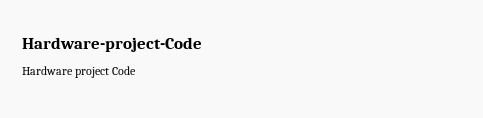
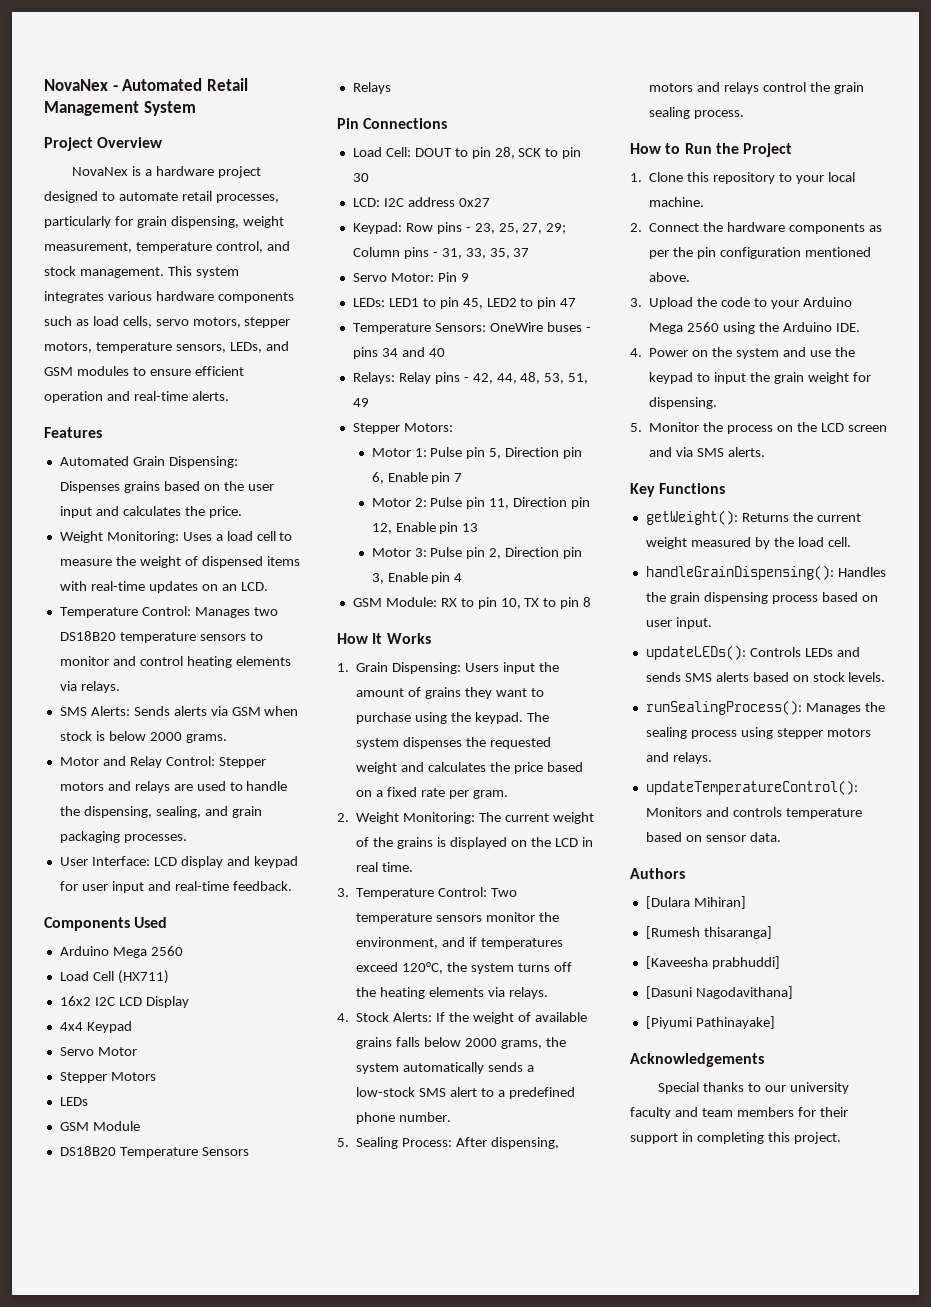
[22,37,202,52] [22,66,137,78] Hardware-project-Code // Hardware project Code -> [44,78,248,91] [44,101,196,116] [44,137,163,151] [72,166,261,178] [44,191,279,203] [44,216,284,228] [44,241,290,253] [44,266,239,278] [44,291,294,303] [44,316,291,328] [44,341,289,353] [44,366,244,376] [44,391,229,403] [44,427,102,438] [59,456,238,468] [59,481,274,493] [59,506,242,518] [59,531,293,543] [59,556,300,568] [59,581,268,593] [59,606,278,618] [59,631,263,643] [59,656,291,668] [59,681,120,693] [59,706,299,716] [59,731,227,743] [59,756,266,768] [59,781,288,793] [59,806,262,818] [59,831,187,843] [59,856,298,868] [59,881,292,893] [44,917,168,931] [59,946,183,958] [59,970,169,984] [59,996,189,1008] [59,1021,132,1033] [59,1047,137,1056] [59,1072,156,1083] [59,1097,88,1106] [59,1121,140,1131] [59,1146,249,1158] [352,82,391,94] [337,118,448,129] [352,147,582,159] [352,173,369,182] [352,197,490,207] [352,222,567,234] [352,247,530,259] [352,272,469,282] [352,297,577,309] [352,322,591,334] [352,347,445,359] [352,372,589,384] [352,398,369,407] [352,423,453,434] [371,447,583,459] [371,472,463,484] [371,497,591,509] [371,522,479,534] [371,547,583,559] [371,572,463,584] [352,597,592,609] [337,633,431,644] [337,662,559,674] [356,687,544,699] [356,712,549,724] [356,737,551,749] [356,762,583,774] [356,787,508,799] [337,812,594,824] [356,837,593,849] [356,862,414,872] [337,887,518,899] [356,912,559,924] [356,937,563,949] [356,962,572,974] [356,987,548,999] [337,1012,587,1024] [356,1037,566,1049] [356,1062,534,1074] [356,1087,575,1099] [356,1112,452,1124] [337,1137,559,1149] [649,82,864,94] [649,107,745,119] [630,143,793,157] [630,172,855,184] [649,197,705,207] [630,222,882,234] [649,247,871,259] [649,272,691,282] [630,297,852,309] [649,322,860,334] [630,347,855,359] [649,372,871,384] [649,397,718,409] [630,422,887,434] [649,447,765,457] [630,483,726,497] [645,510,861,525] [645,537,851,549] [645,565,886,580] [645,592,878,604] [645,617,712,629] [645,645,860,660] [645,672,886,682] [645,700,885,715] [645,727,871,739] [645,752,712,764] [645,780,858,795] [645,807,862,819] [645,832,781,842] [630,868,685,879] [645,896,746,909] [645,926,772,939] [645,956,780,969] [645,986,793,999] [645,1016,775,1029] [630,1053,764,1067] [658,1082,849,1094] [630,1107,848,1119] [630,1132,841,1144] NovaNex - Automated Retail Management System // Project Overview // NovaNex is a hardware project designed to automate retail processes, particularly for grain dispensing, weight measurement, temperature control, and stock management. This system integrates various hardware components such as load cells, servo motors, stepper motors, temperature sensors, LEDs, and GSM modules to ensure efficient operation and real-time alerts. // Features // Automated Grain Dispensing: Dispenses grains based on the user input and calculates the price. // Weight Monitoring: Uses a load cell to measure the weight of dispensed items with real-time updates on an LCD. // Temperature Control: Manages two DS18B20 temperature sensors to monitor and control heating elements via relays. // SMS Alerts: Sends alerts via GSM when stock is below 2000 grams. // Motor and Relay Control: Stepper motors and relays are used to handle the dispensing, sealing, and grain packaging processes. // User Interface: LCD display and keypad for user input and real-time feedback. // Components Used // Arduino Mega 2560 // Load Cell (HX711) // 16x2 I2C LCD Display // 4x4 Keypad // Servo Motor // Stepper Motors // LEDs // GSM Module // DS18B20 Temperature Sensors // Relays // Pin Connections // Load Cell: DOUT to pin 28, SCK to pin 30 // LCD: I2C address 0x27 // Keypad: Row pins - 23, 25, 27, 29; Column pins - 31, 33, 35, 37 // Servo Motor: Pin 9 // LEDs: LED1 to pin 45, LED2 to pin 47 // Temperature Sensors: OneWire buses - pins 34 and 40 // Relays: Relay pins - 42, 44, 48, 53, 51, 49 // Stepper Motors: // Motor 1: Pulse pin 5, Direction pin 6, Enable pin 7 // Motor 2: Pulse pin 11, Direction pin 12, Enable pin 13 // Motor 3: Pulse pin 2, Direction pin 3, Enable pin 4 // GSM Module: RX to pin 10, TX to pin 8 // How It Works // 1. Grain Dispensing: Users input the amount of grains they want to purchase using the keypad. The system dispenses the requested weight and calculates the price based on a fixed rate per gram. // 2. Weight Monitoring: The current weight of the grains is displayed on the LCD in real time. // 3. Temperature Control: Two temperature sensors monitor the environment, and if temperatures exceed 120°C, the system turns off the heating elements via relays. // 4. Stock Alerts: If the weight of available grains falls below 2000 grams, the system automatically sends a low-stock SMS alert to a predefined phone number. // 5. Sealing Process: After dispensing, motors and relays control the grain sealing process. // How to Run the Project // 1. Clone this repository to your local machine. // 2. Connect the hardware components as per the pin configuration mentioned above. // 3. Upload the code to your Arduino Mega 2560 using the Arduino IDE. // 4. Power on the system and use the keypad to input the grain weight for dispensing. // 5. Monitor the process on the LCD screen and via SMS alerts. // Key Functions // getWeight(): Returns the current weight measured by the load cell. // handleGrainDispensing(): Handles the grain dispensing process based on user input. // updateLEDs(): Controls LEDs and sends SMS alerts based on stock levels. // runSealingProcess(): Manages the sealing process using stepper motors and relays. // updateTemperatureControl(): Monitors and controls temperature based on sensor data. // Authors // [Dulara Mihiran] // [Rumesh thisaranga] // [Kaveesha prabhuddi] // [Dasuni Nagodavithana] // [Piyumi Pathinayake] // Acknowledgements // Special thanks to our university faculty and team members for their support in completing this project.

